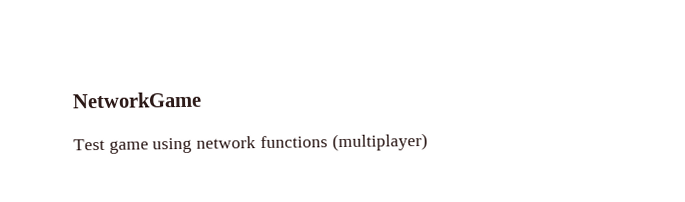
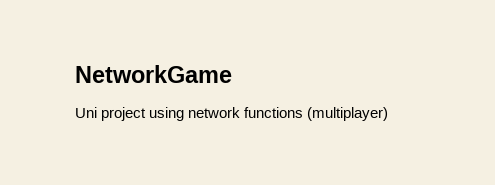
[73,138,149,154] Test game -> [75,107,147,121] Uni project

